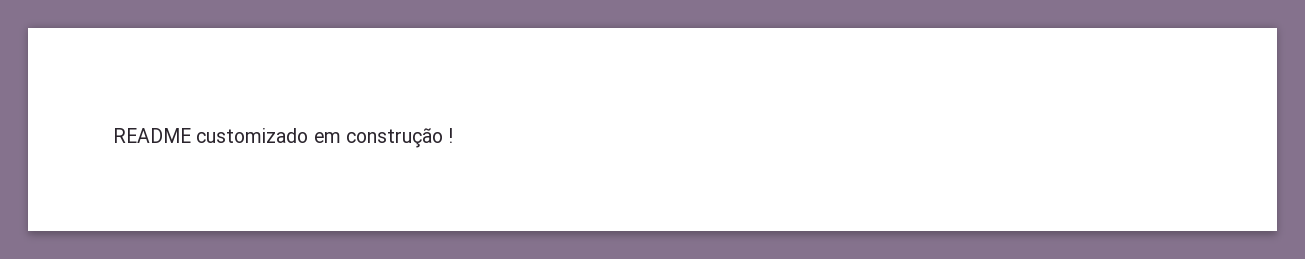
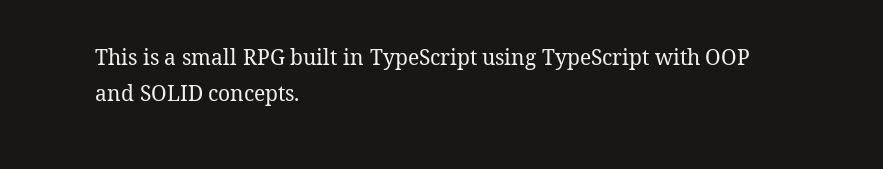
[113,128,454,148] README customizado em construção ! -> [95,48,751,70] [95,84,300,106] This is a small RPG built in TypeScript using TypeScript with OOP and SOLID concepts.

